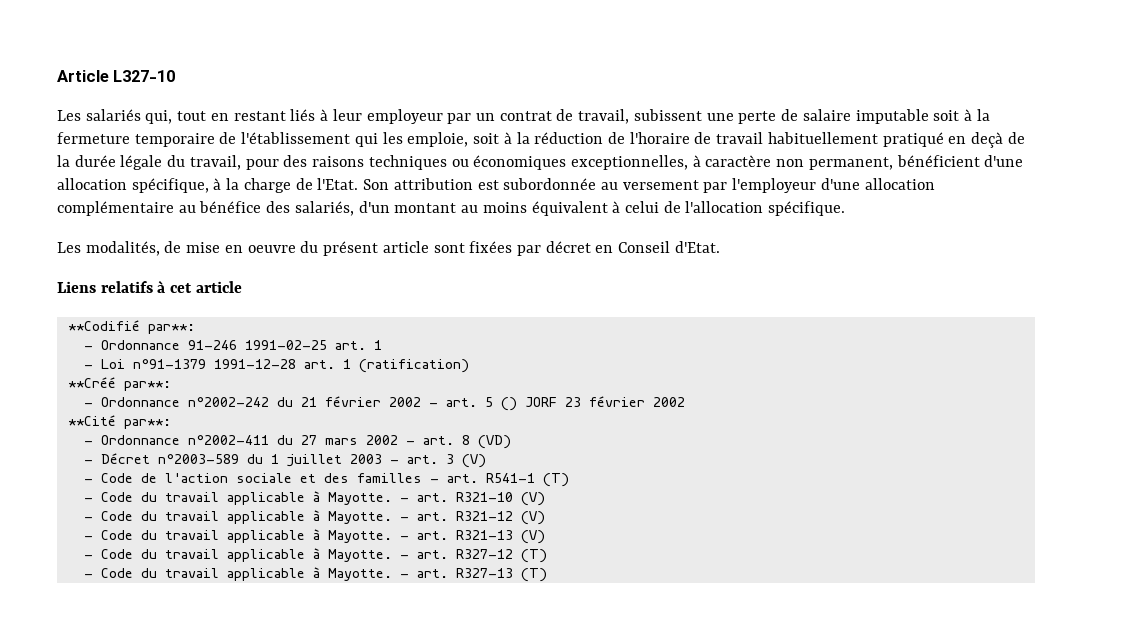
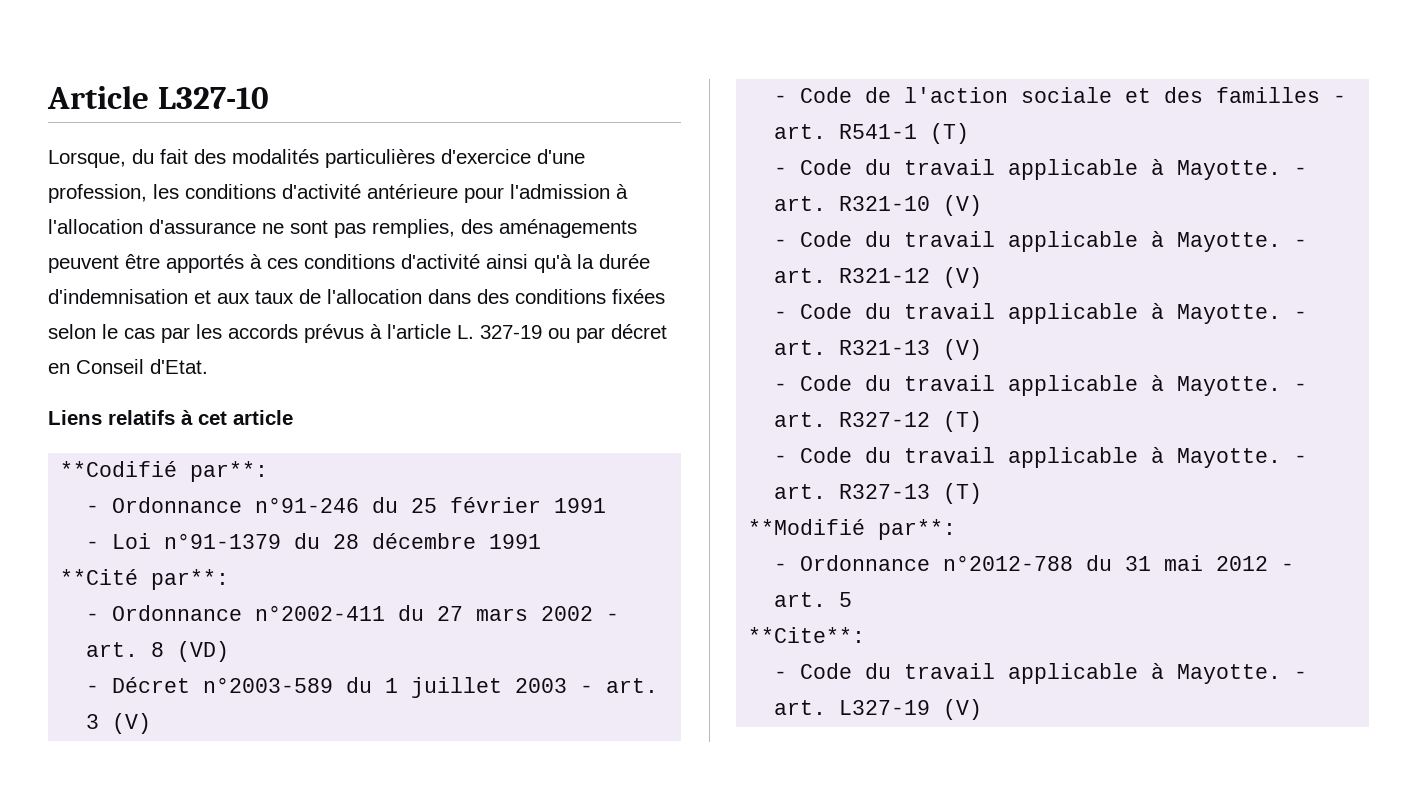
[57,109,990,124] [57,132,1025,148] [57,155,1024,170] [57,178,935,193] [57,201,846,216] [57,241,513,256] Les salariés qui, tout en restant liés à leur employeur par un contrat de travail, subissent une perte de salaire imputable soit à la fermeture temporaire de l'établissement qui les emploie, soit à la réduction de l'horaire de travail habituellement pratiqué en deçà de la durée légale du travail, pour des raisons techniques ou économiques exceptionnelles, à caractère non permanent, bénéficient d'une allocation spécifique, à la charge de l'Etat. Son attribution est subordonnée au versement par l'employeur d'une allocation complémentaire au bénéfice des salariés, d'un montant au moins équivalent à celui de l'allocation spécifique. // Les modalités, de mise en oeuvre du présent article sont fixées -> [48,149,585,168] [48,184,628,203] [48,219,637,238] [48,254,650,273] [48,289,665,304] [48,324,570,343] Lorsque, du fait des modalités particulières d'exercice d'une profession, les conditions d'activité antérieure pour l'admission à l'allocation d'assurance ne sont pas remplies, des aménagements peuvent être apportés à ces conditions d'activité ainsi qu'à la durée d'indemnisation et aux taux de l'allocation dans des conditions fixées selon le cas par les accords prévus à l'article L. 327-19 ou
[187,340,382,350] [83,359,469,373] [67,377,171,391] [83,396,685,411] 91-246 1991-02-25 art. 1 // - Loi n°91-1379 1991-12-28 art. 1 (ratification) // **Créé par**: // - Ordonnance n°2002-242 du 21 février 2002 - art. 5 () JORF 23 février 2002 -> [255,497,607,513] [86,533,542,549] n°91-246 du 25 février 1991 // - Loi n°91-1379 du 28 décembre 1991
(547, 575) none -> [748,519,957,540] [774,555,1295,571] [774,592,853,607] [748,627,866,643] [774,663,1308,684] [774,699,983,720] // **Modifié par**: // - Ordonnance n°2012-788 du 31 mai 2012 - art. 5 // **Cite**: // - Code du travail applicable à Mayotte. - art. L327-19 (V)

